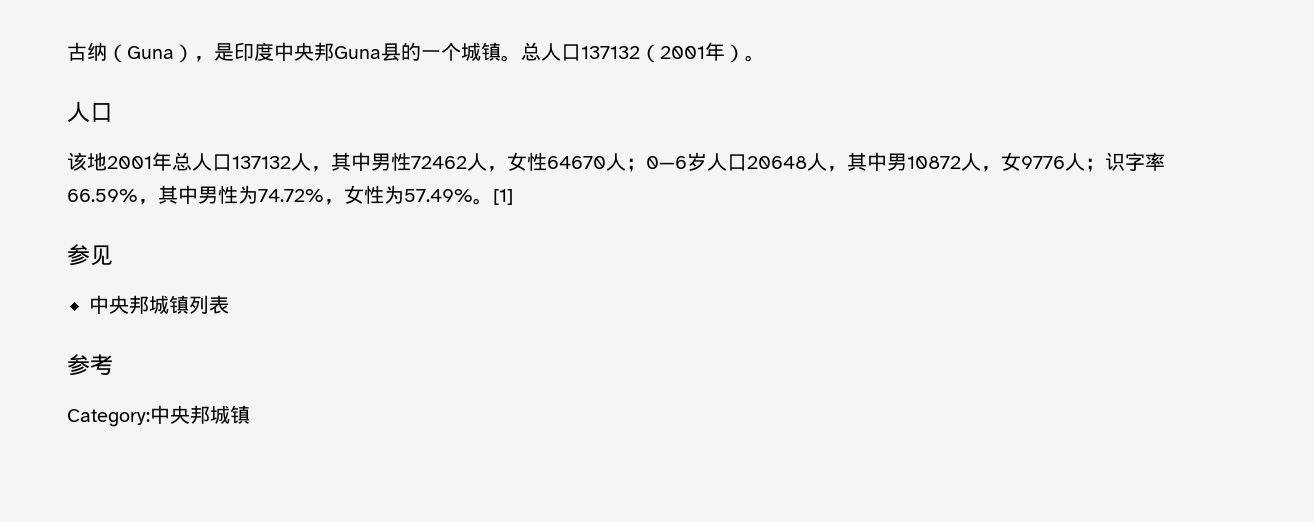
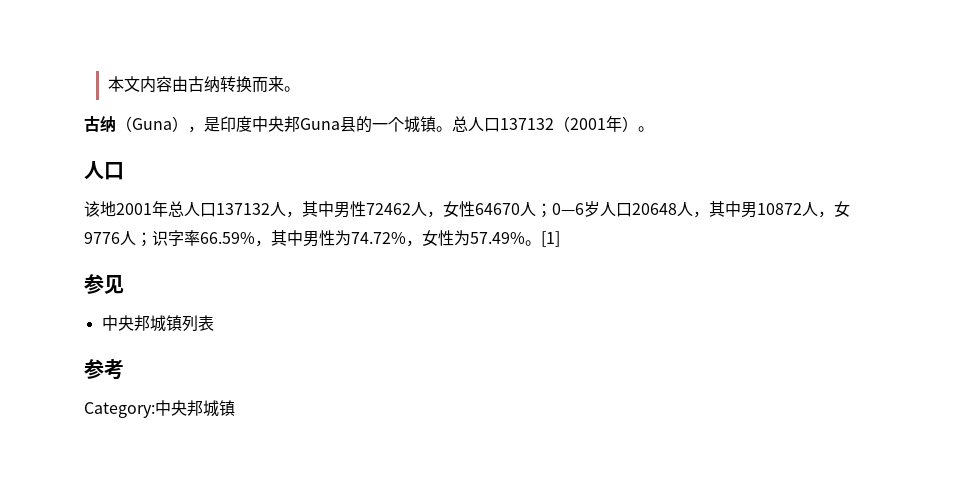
(67, 51) none -> [107,76,300,93] 本文内容由古纳转换而来。 //

